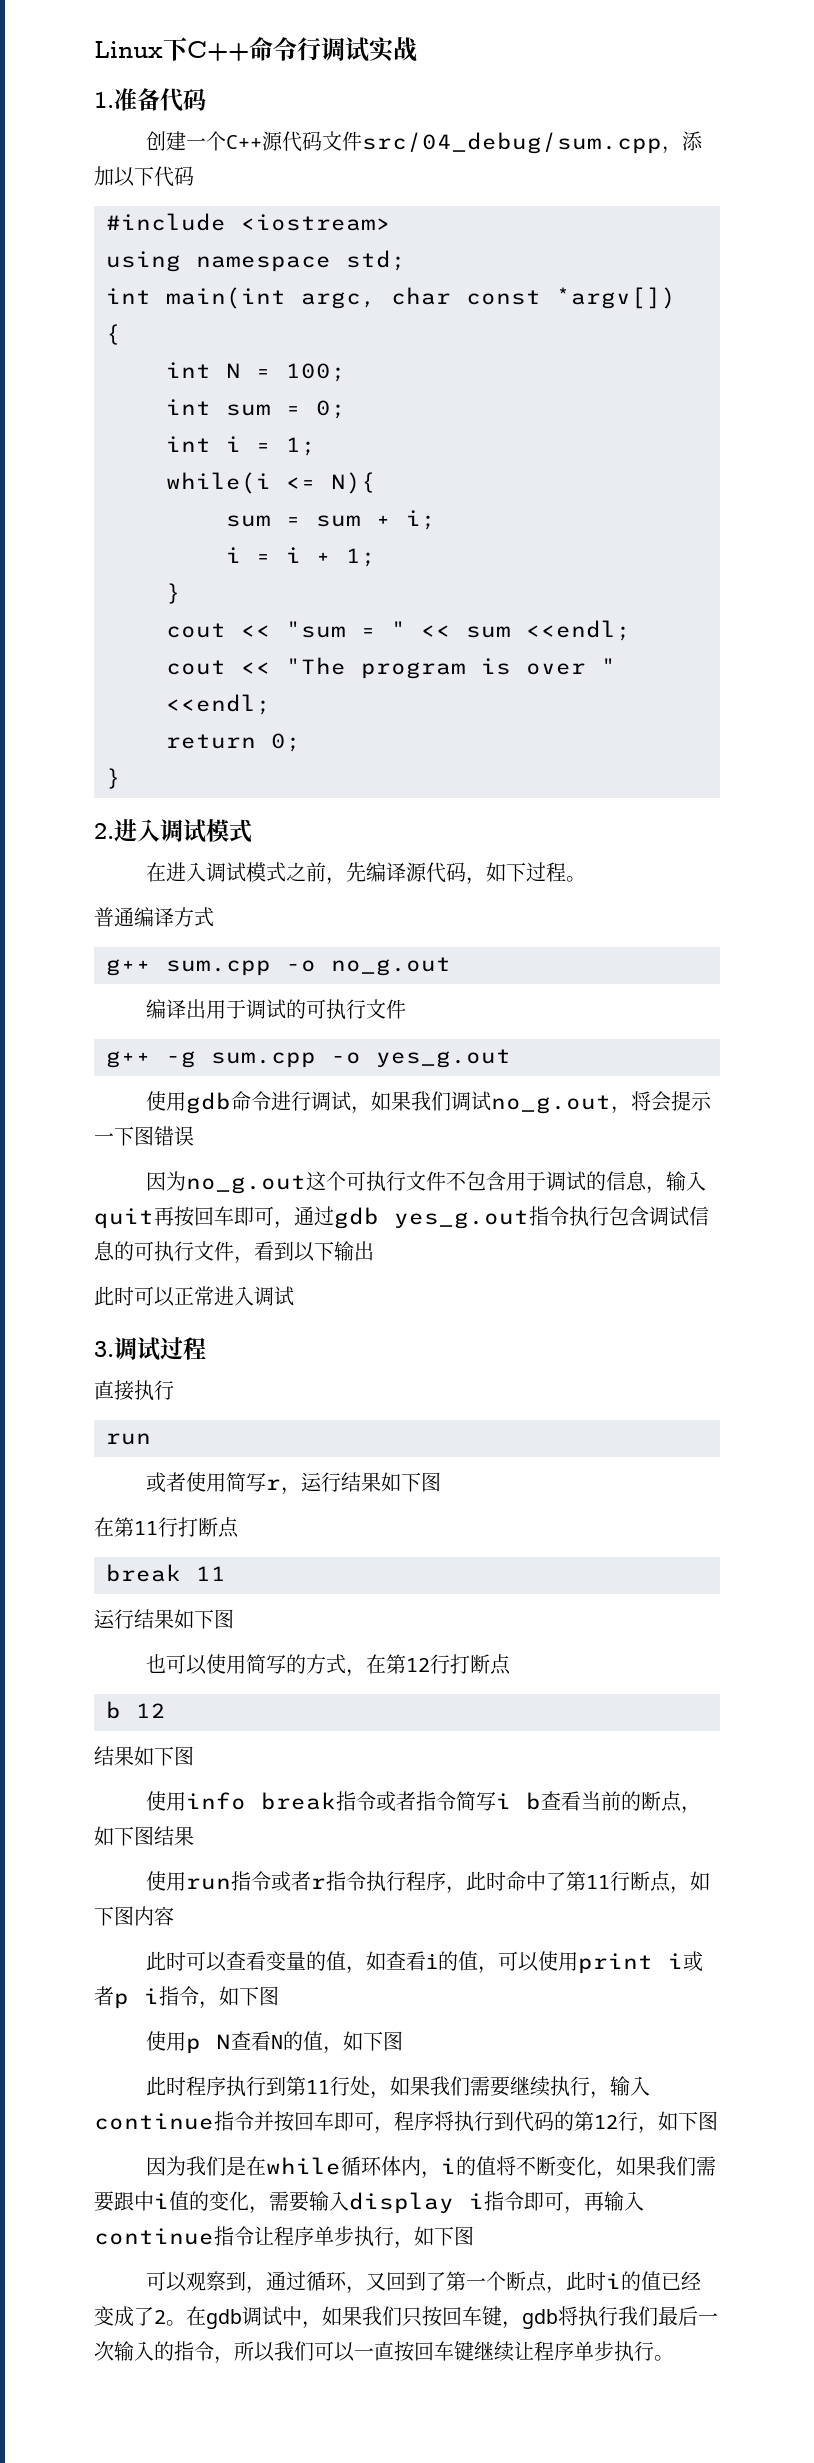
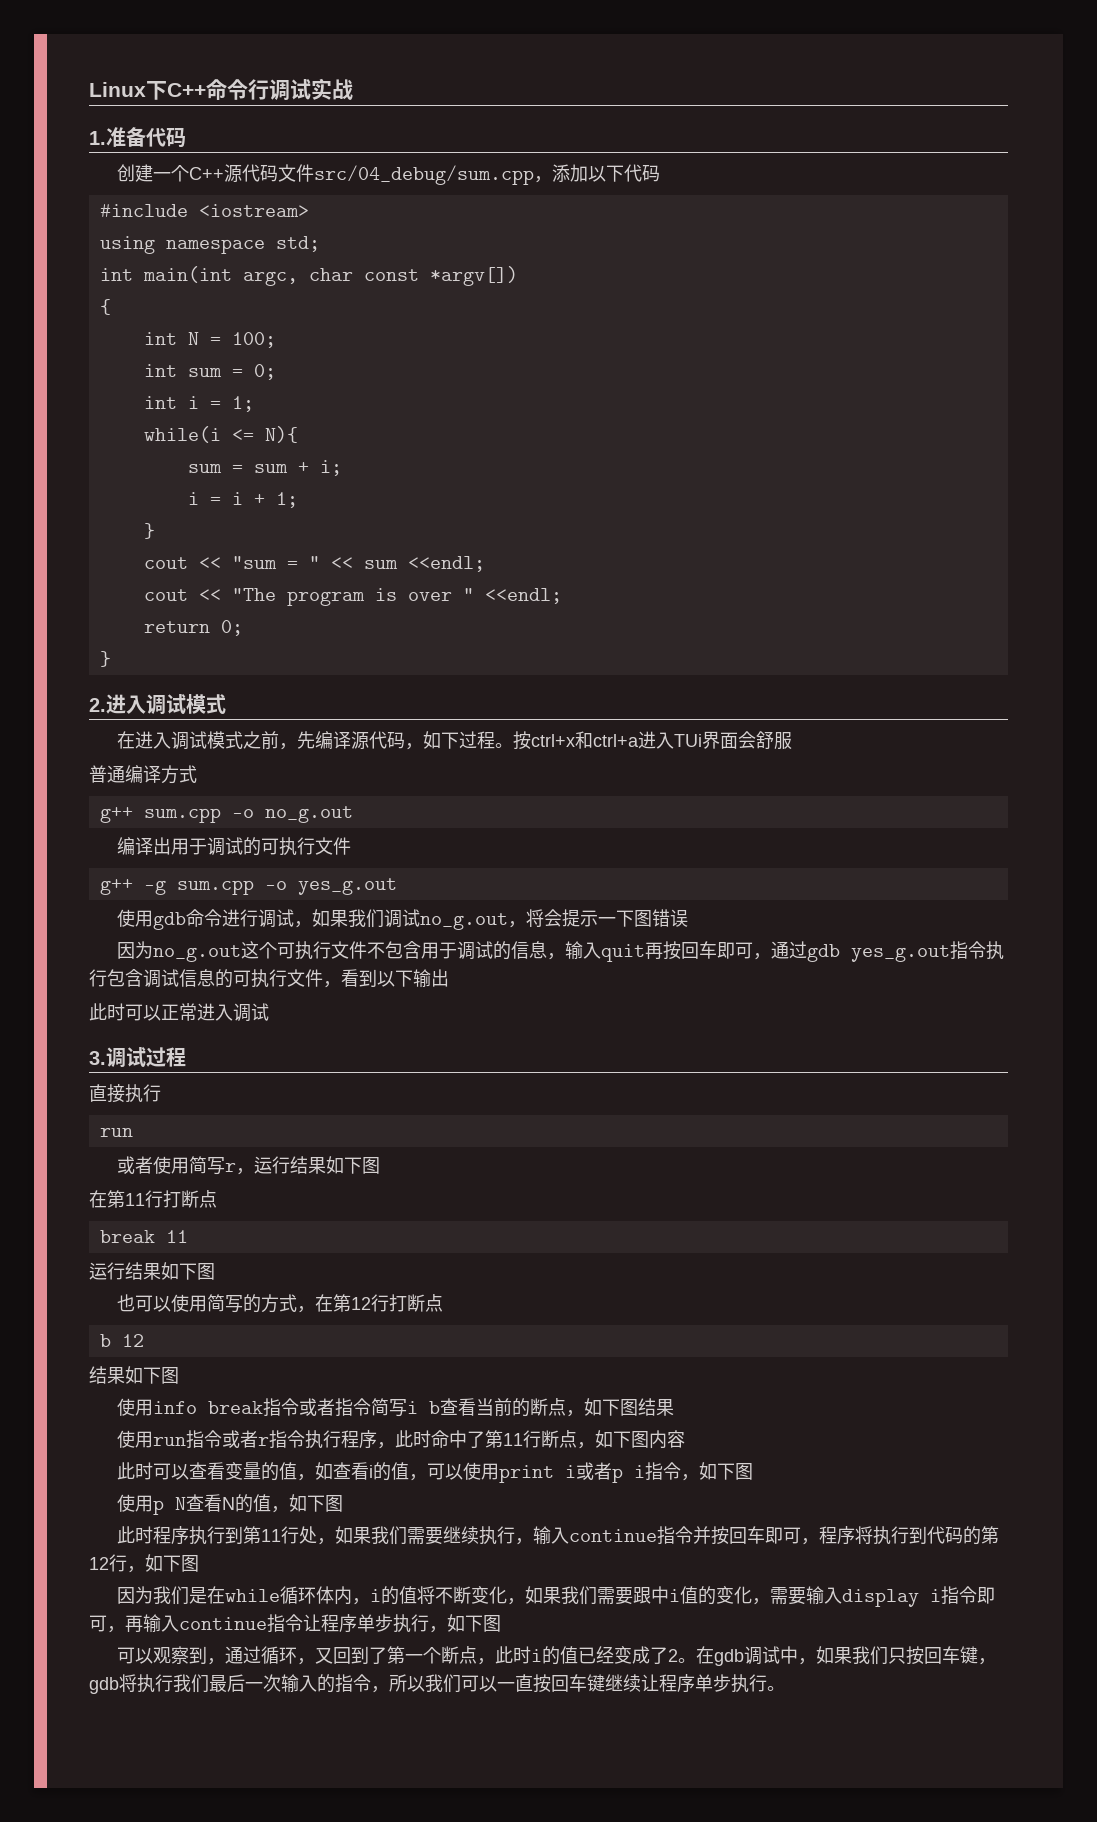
(586, 879) none -> [513,731,793,750] 按ctrl+x和ctrl+a进入TUi界面会舒服

